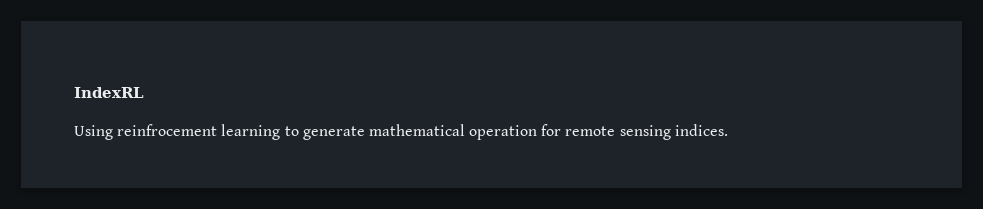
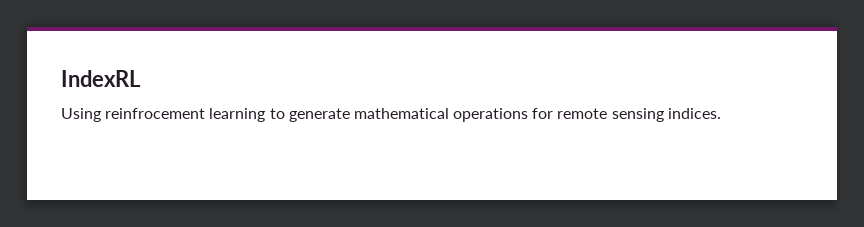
[469,125,538,140] operation -> [453,108,529,122] operations

